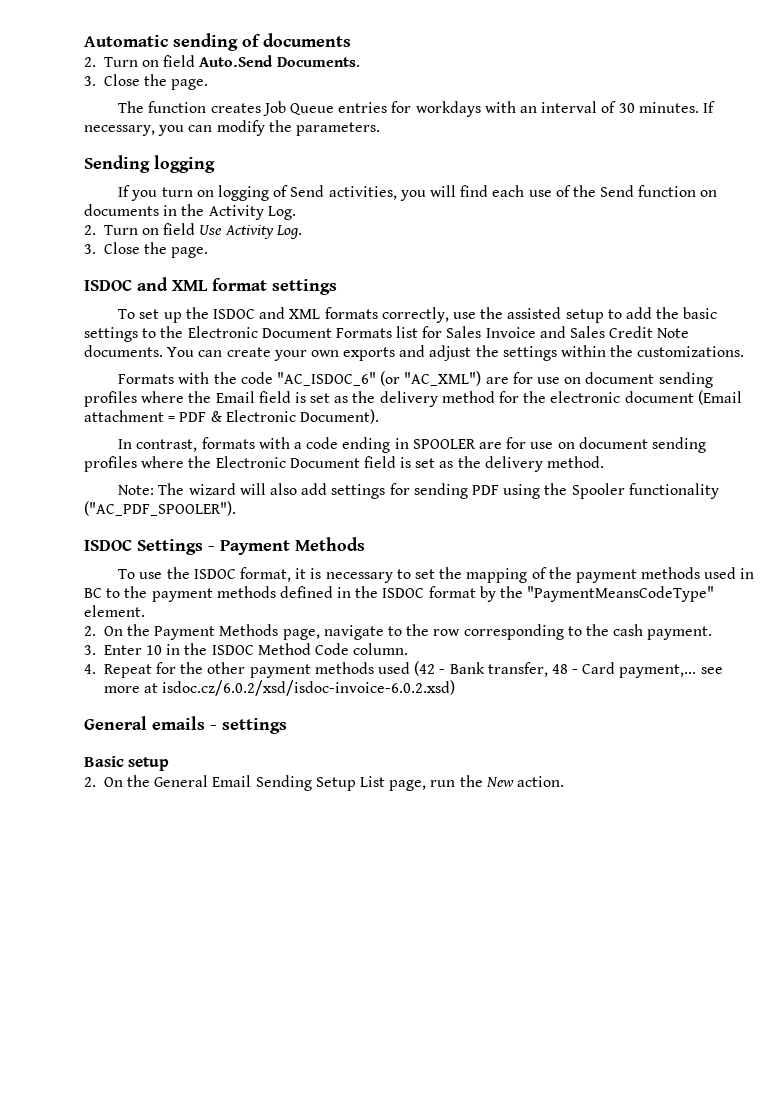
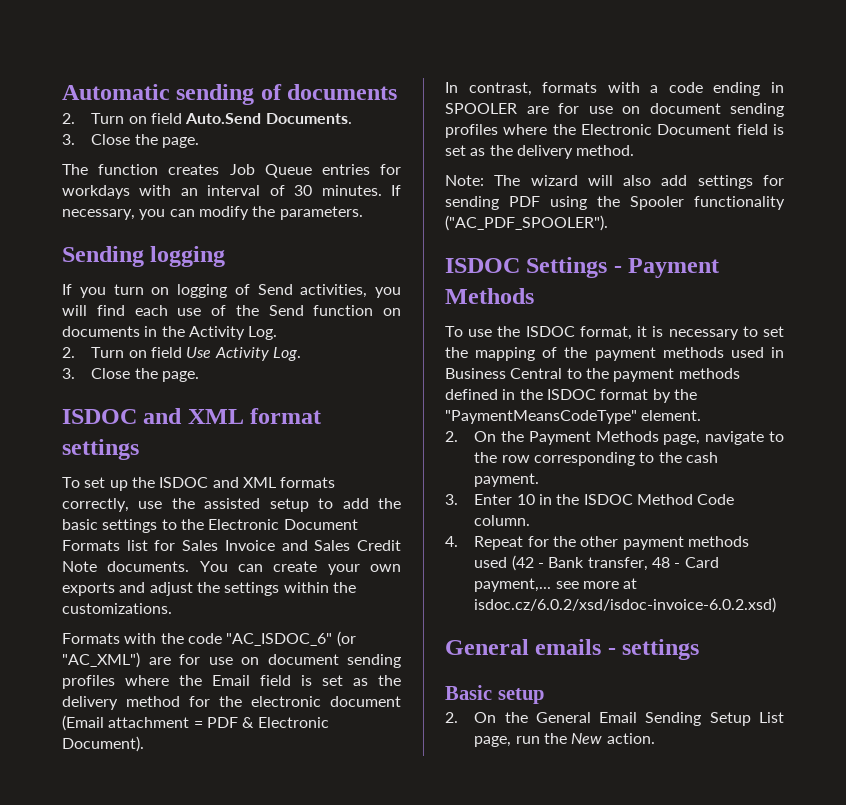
[84,588,102,598] BC -> [445,368,563,379] Business Central

